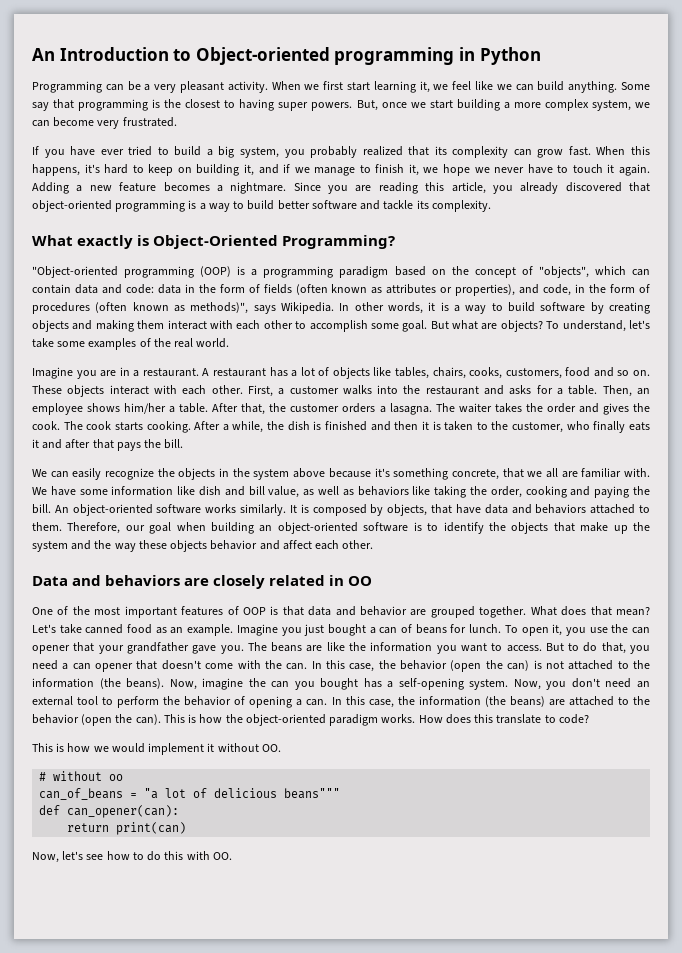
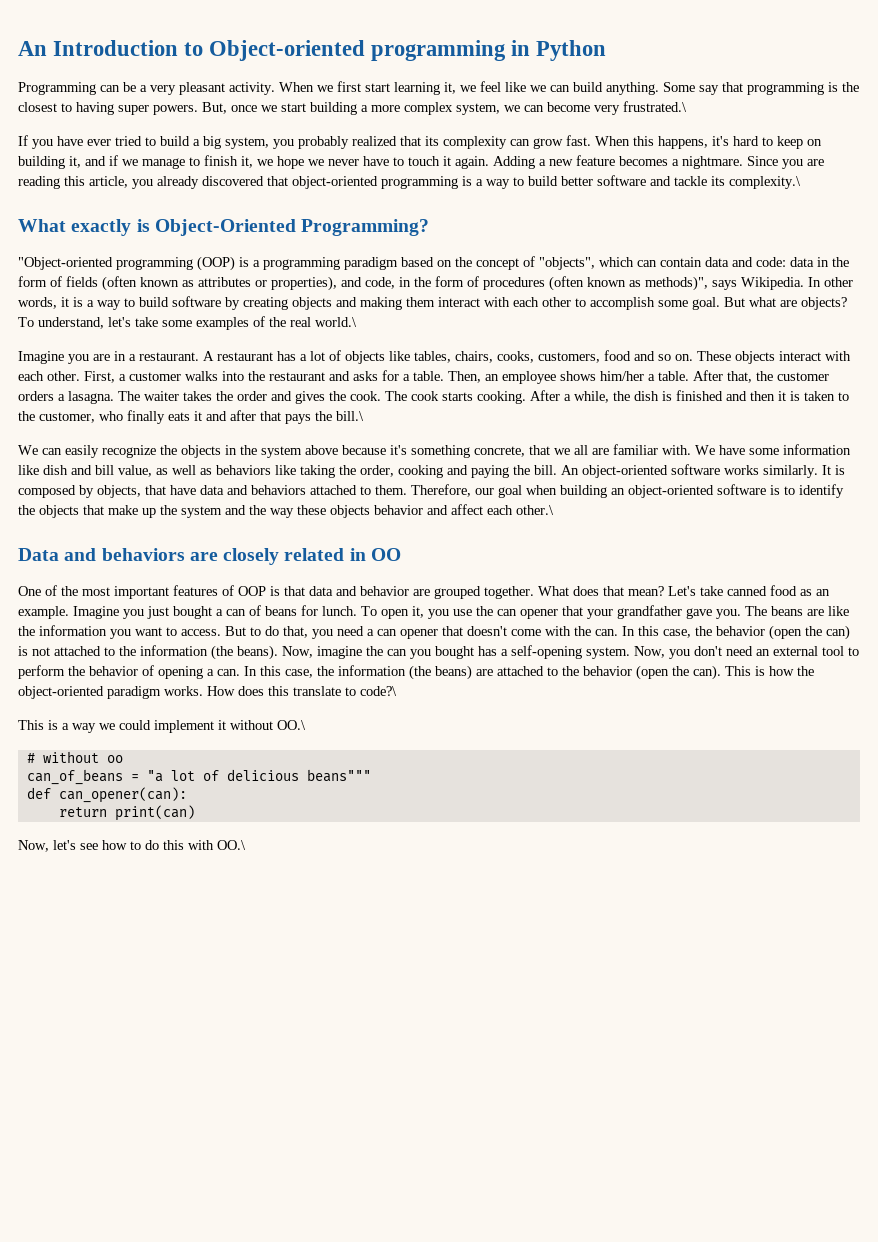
[122,117,177,127] frustrated. -> [623,101,687,112] frustrated.\
[431,200,491,212] complexity. -> [729,176,801,189] complexity.\
[196,338,230,348] world. -> [315,317,357,327] world.\
[164,439,184,449] bill. -> [336,411,364,421] bill.\
[342,540,374,549] other. -> [516,505,554,515] other.\
[558,714,589,724] [32,743,145,753] code? // This is how we would -> [360,686,397,696] [18,720,151,733] code?\ // This is a way we could
[261,744,281,752] OO. -> [277,720,306,730] OO.\
[212,852,232,860] OO. -> [217,840,246,850] OO.\

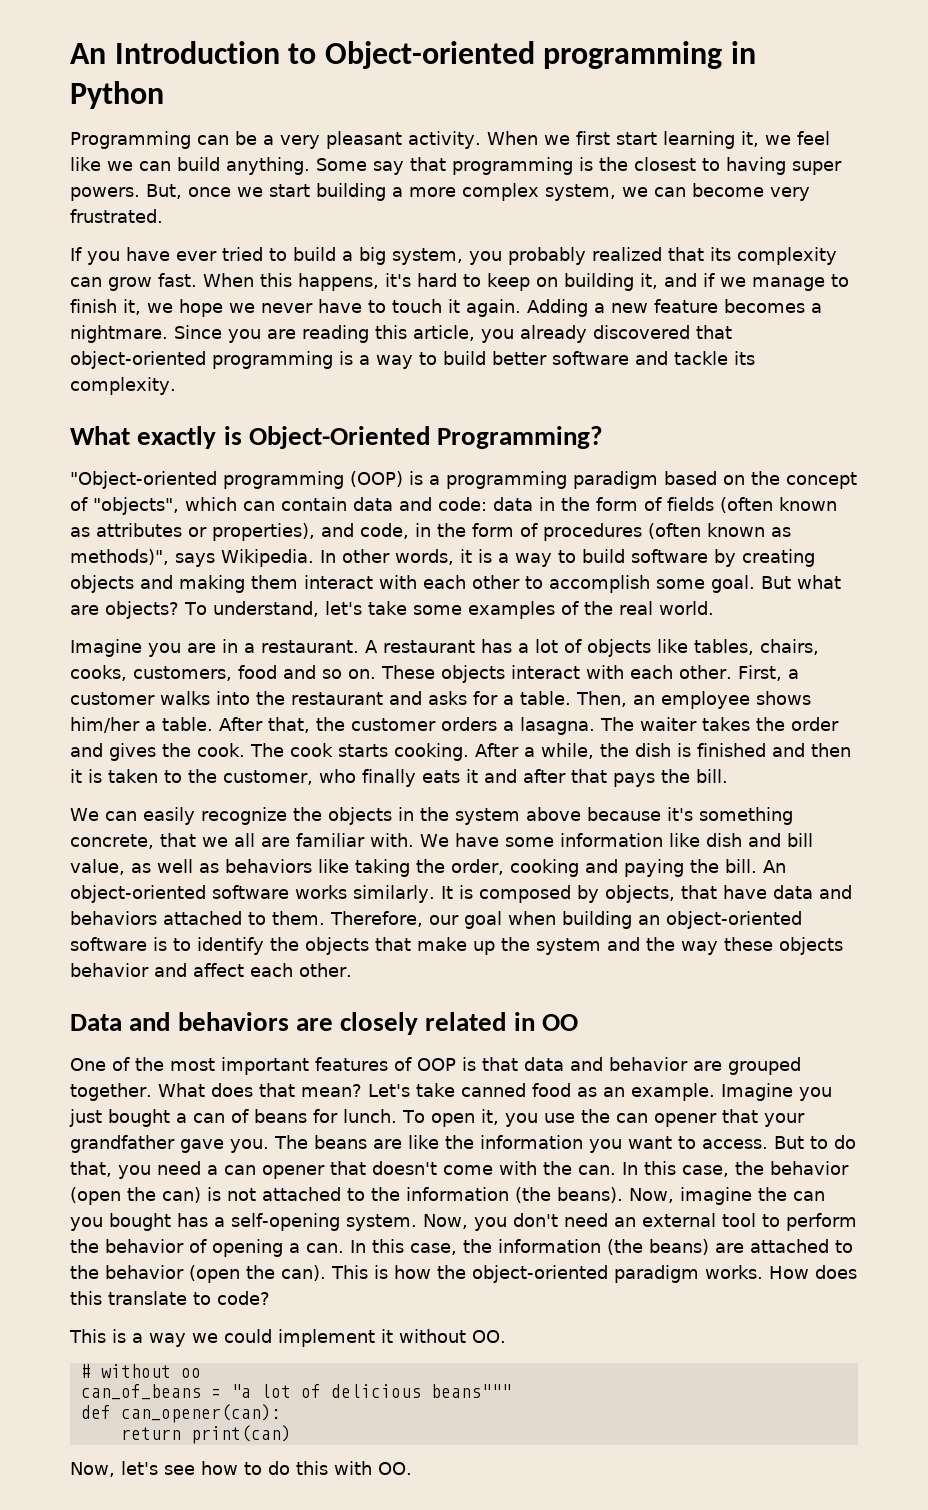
[623,101,687,112] frustrated.\ -> [70,209,163,223] frustrated.
[729,176,801,189] complexity.\ -> [70,377,176,395] complexity.
[315,317,357,327] world.\ -> [658,601,714,615] world.
[336,411,364,421] bill.\ -> [696,769,728,783] bill.
[516,505,554,515] other.\ -> [299,963,352,977] other.
[360,686,397,696] code?\ -> [217,1291,270,1305] code?
[277,720,306,730] OO.\ -> [472,1330,506,1343] OO.
[217,840,246,850] OO.\ -> [378,1462,412,1475] OO.

